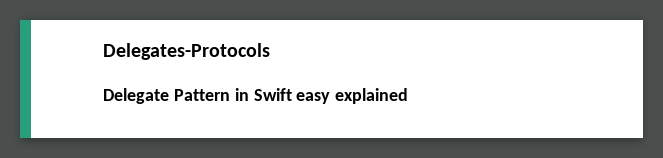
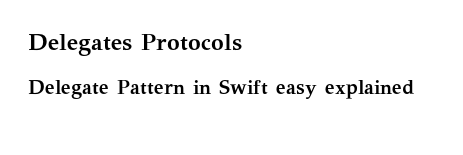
[103,43,270,60] Delegates-Protocols -> [28,34,242,56] Delegates Protocols

